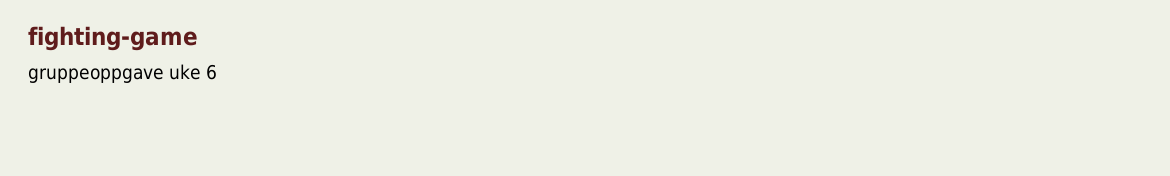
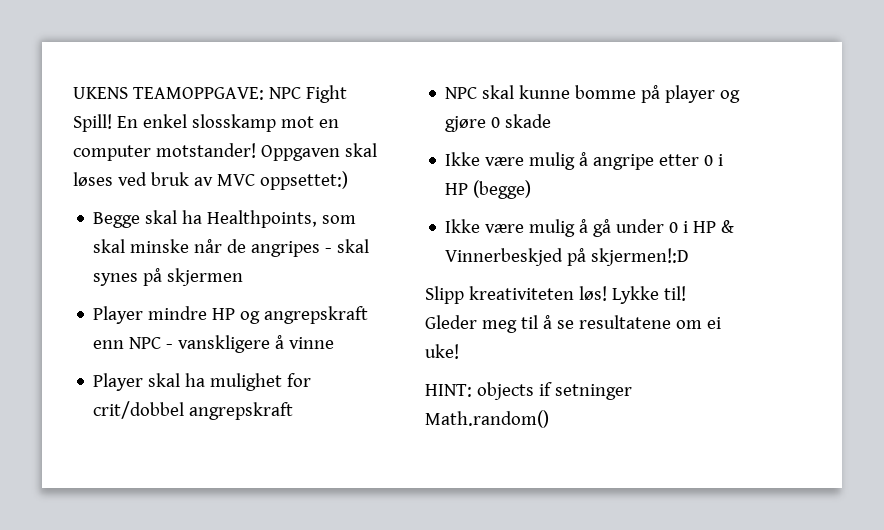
[28,26,198,51] [28,64,218,83] fighting-game // gruppeoppgave uke 6 -> [73,85,347,103] [73,114,339,132] [73,143,377,161] [73,171,348,190] [93,210,357,228] [93,239,370,257] [93,268,244,286] [93,306,369,324] [93,335,335,353] [93,373,312,391] [93,401,294,420] [445,85,741,103] [445,114,552,132] [445,152,724,170] [445,180,532,199] [445,219,735,237] [445,248,690,266] [425,286,686,304] [425,315,721,333] [425,344,459,359] [425,382,632,400] [425,410,549,428] UKENS TEAMOPPGAVE: NPC Fight Spill! En enkel slosskamp mot en computer motstander! Oppgaven skal løses ved bruk av MVC oppsettet:) // Begge skal ha Healthpoints, som skal minske når de angripes - skal synes på skjermen // Player mindre HP og angrepskraft enn NPC - vanskligere å vinne // Player skal ha mulighet for crit/dobbel angrepskraft // NPC skal kunne bomme på player og gjøre 0 skade // Ikke være mulig å angripe etter 0 i HP (begge) // Ikke være mulig å gå under 0 i HP & Vinnerbeskjed på skjermen!:D // Slipp kreativiteten løs! Lykke til! Gleder meg til å se resultatene om ei uke! // HINT: objects if setninger Math.random()

